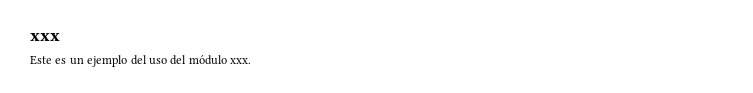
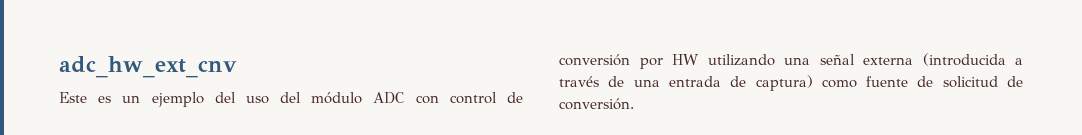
[30,33,60,41] xxx -> [59,56,237,78] adc_hw_ext_cnv
[230,58,251,64] xxx. -> [373,92,523,104] [559,53,1023,69] [559,75,1023,91] [559,98,634,110] ADC con control de conversión por HW utilizando una señal externa (introducida a través de una entrada de captura) como fuente de solicitud de conversión.

